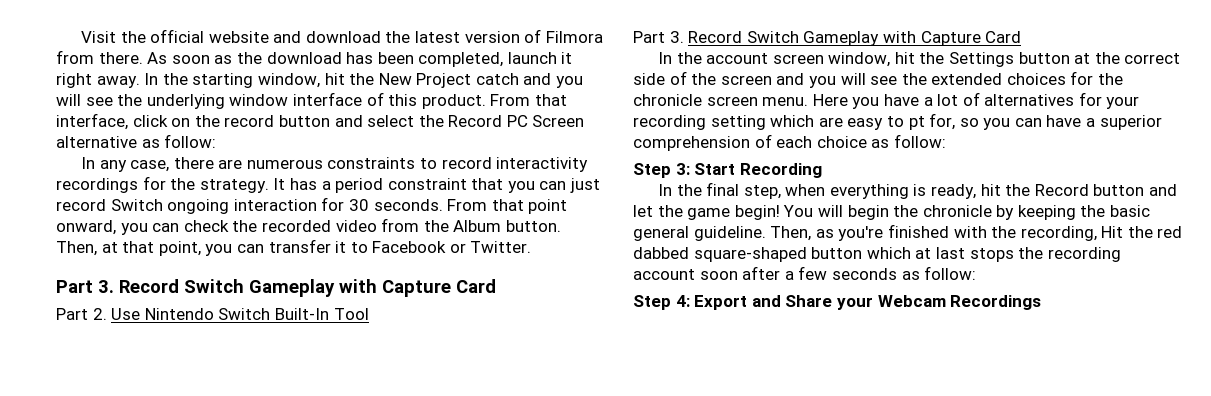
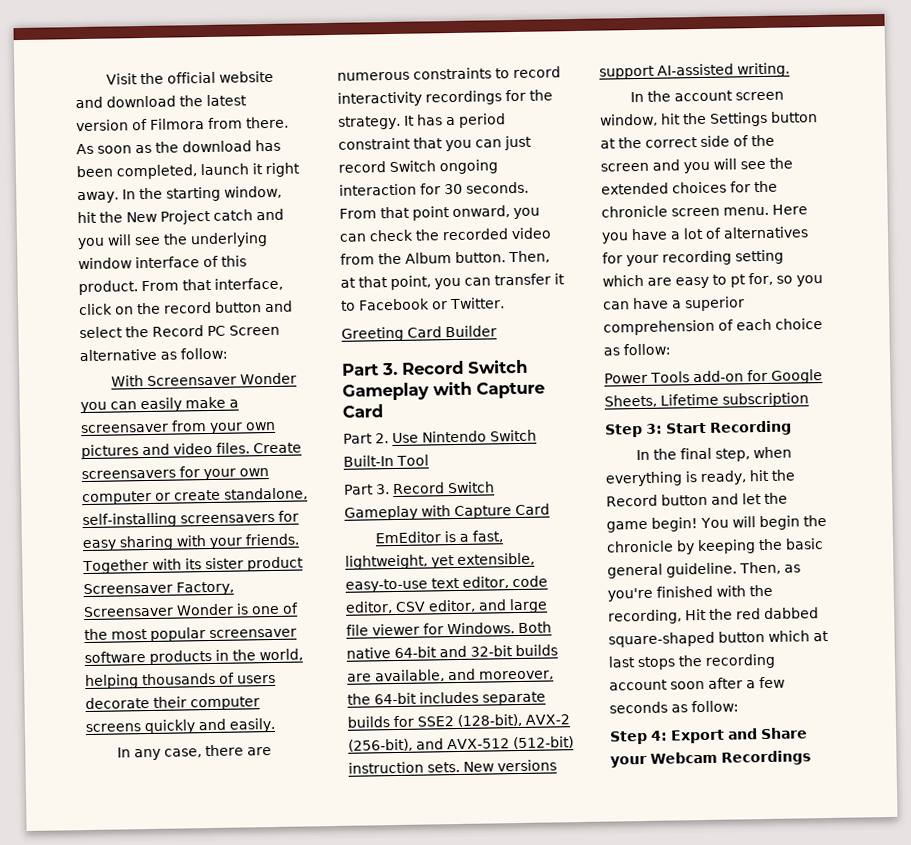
(217, 141) none -> [111,372,298,387] [80,396,239,414] [80,420,276,434] [81,442,302,460] [81,466,269,481] [82,487,308,506] [82,510,299,529] [82,533,299,552] [82,556,304,575] [83,581,234,596] [83,602,299,618] [84,627,297,642] [84,648,303,665] [85,672,276,690] [85,696,260,711] [85,717,275,735] // With Screensaver Wonder you can easily make a screensaver from your own pictures and video files. Create screensavers for your own computer or create standalone, self-installing screensavers for easy sharing with your friends. Together with its sister product Screensaver Factory, Screensaver Wonder is one of the most popular screensaver software products in the world, helping thousands of users decorate their computer screens quickly and easily.
(532, 247) none -> [341,325,497,342] // Greeting Card Builder
(1022, 37) none -> [375,530,504,544] [345,552,535,570] [345,575,548,593] [345,598,548,614] [346,621,552,636] [346,644,558,659] [347,668,554,683] [347,691,546,706] [347,713,570,728] [348,736,574,752] [348,759,557,774] [599,62,790,80] // EmEditor is a fast, lightweight, yet extensible, easy-to-use text editor, code editor, CSV editor, and large file viewer for Windows. Both native 64-bit and 32-bit builds are available, and moreover, the 64-bit includes separate builds for SSE2 (128-bit), AVX-2 (256-bit), and AVX-512 (512-bit) instruction sets. New versions support AI-assisted writing.
(946, 141) none -> [604,369,823,384] [604,392,809,408] // Power Tools add-on for Google Sheets, Lifetime subscription

